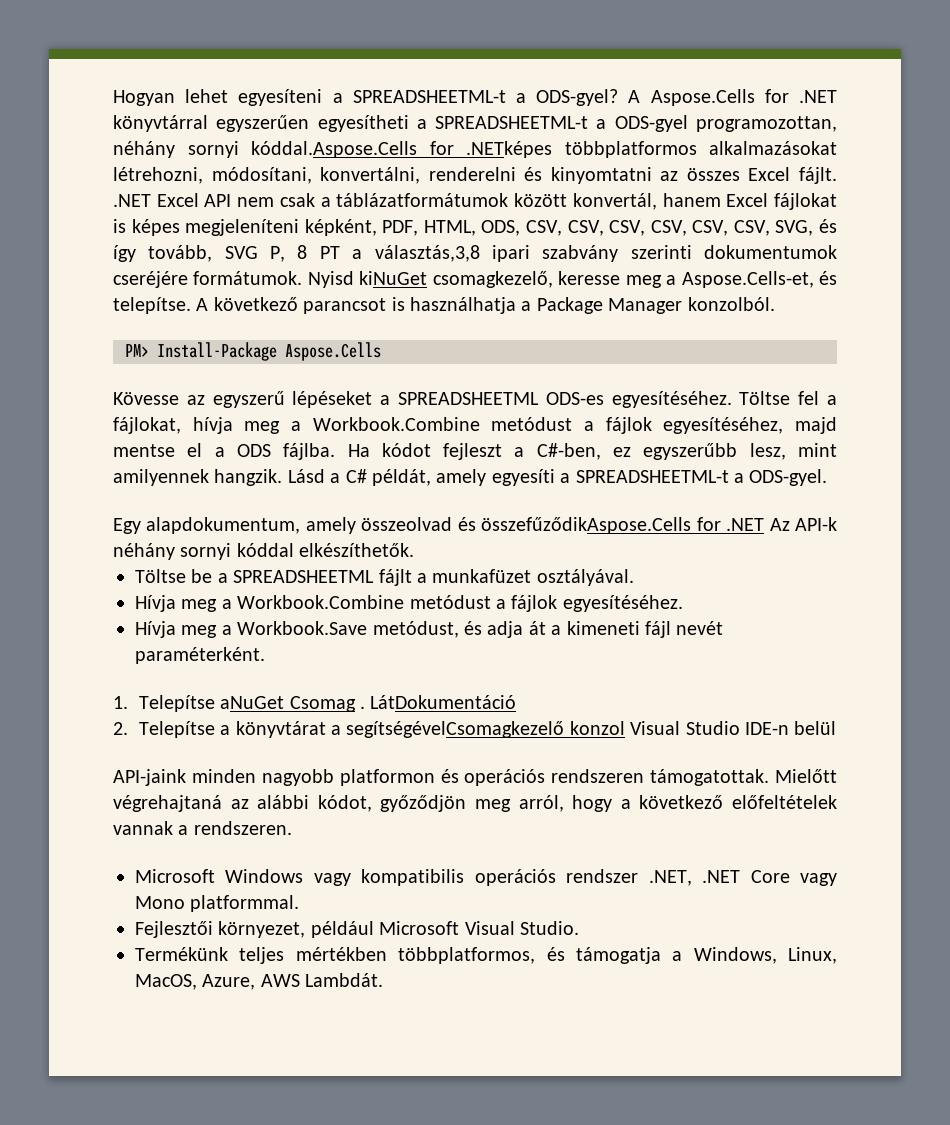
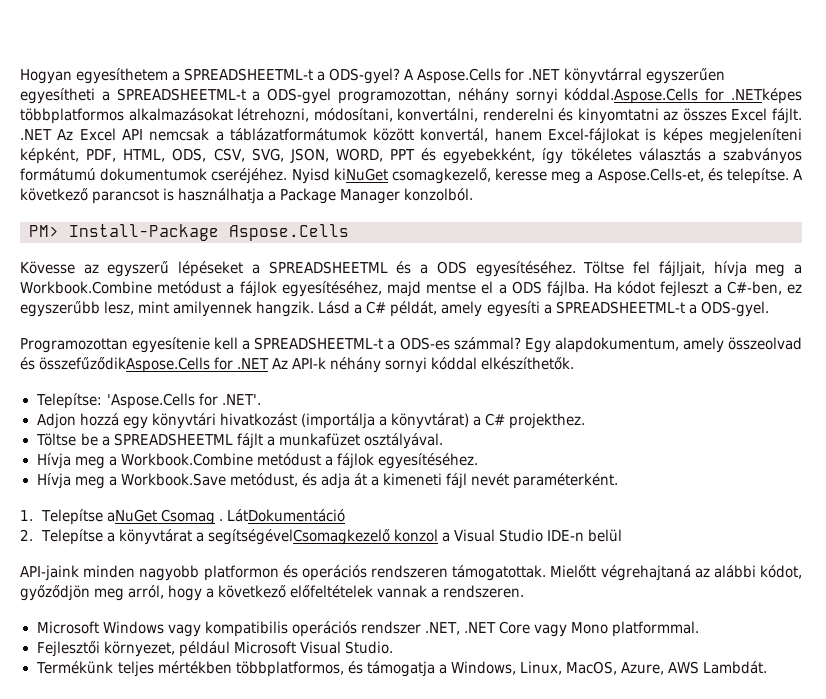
[185,89,323,106] lehet egyesíteni -> [76,68,169,84] egyesíthetem
(151, 200) none -> [57,129,74,140] Az
[237,193,315,207] nem csak -> [149,128,210,141] nemcsak
[726,193,838,210] Excel fájlokat -> [548,128,640,144] Excel-fájlokat
[567,219,837,236] [113,245,838,262] [113,271,303,288] CSV, CSV, CSV, CSV, CSV, SVG, és így tovább, SVG P, 8 PT a választás,3,8 ipari szabvány szerinti dokumentumok cseréjére formátumok. -> [251,148,802,164] [20,168,288,184] SVG, JSON, WORD, PPT és egyebekként, így tökéletes választás a szabványos formátumú dokumentumok cseréjéhez.
[545,392,604,405] ODS-es -> [396,261,467,274] és a ODS
[826,395,837,405] [113,417,181,434] a fájlokat, -> [658,261,705,277] fájljait,
(828, 477) none -> [20,337,521,353] Programozottan egyesítenie kell a SPREADSHEETML-t a ODS-es számmal?
(415, 550) none -> [35,393,261,409] [36,413,586,429] // Telepítse: 'Aspose.Cells for .NET'. // Adjon hozzá egy könyvtári hivatkozást (importálja a könyvtárat) a C# projekthez.
(625, 728) none -> [442,532,451,542] a

